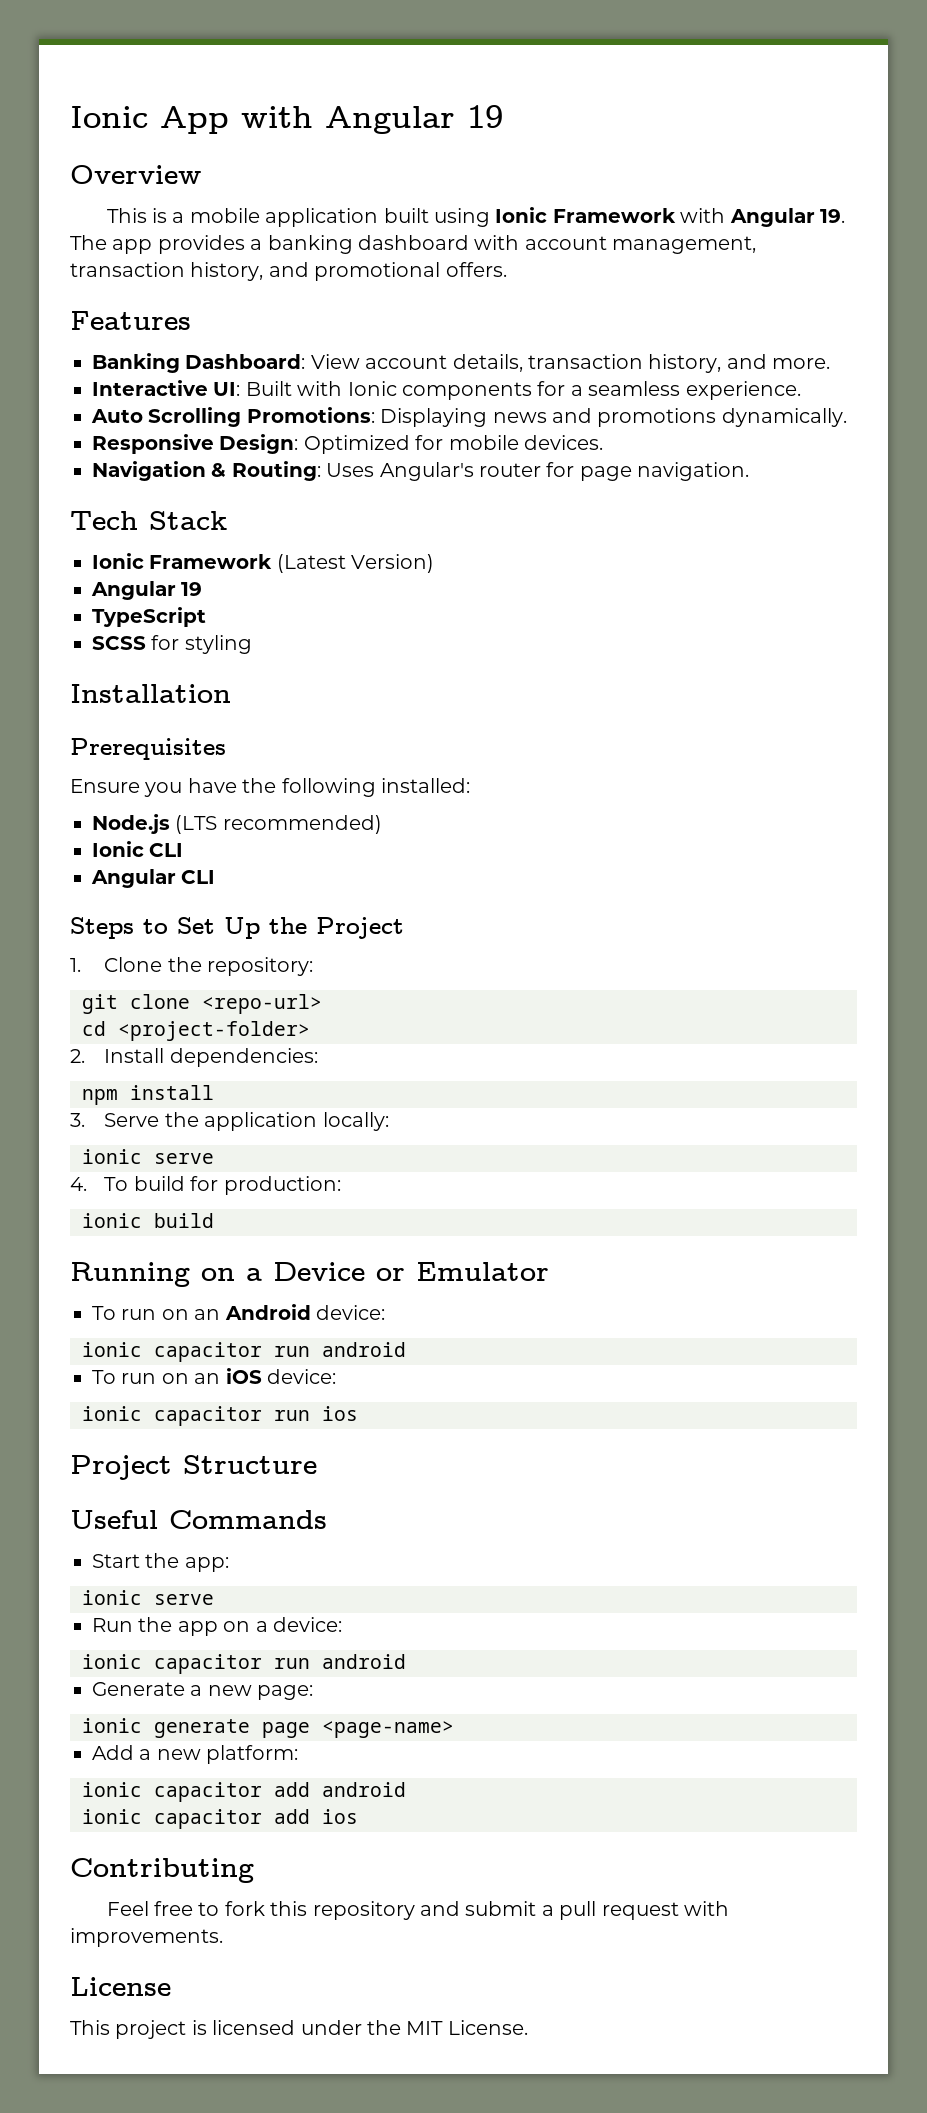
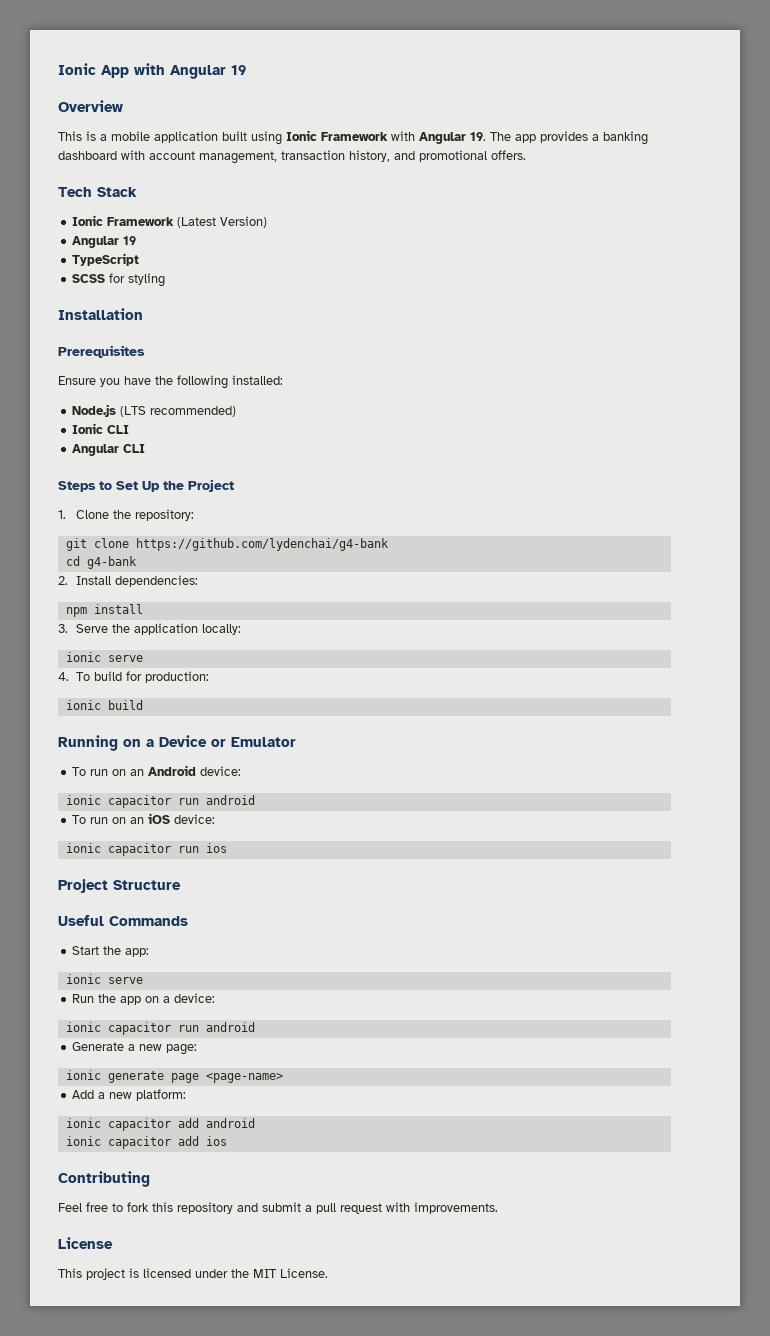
[70,311,191,330] [92,353,831,373] [92,380,801,400] [91,407,847,427] [92,434,603,454] [92,461,750,481] // Features // Banking Dashboard: View account details, transaction history, and more. // Interactive UI: Built with Ionic components for a seamless experience. // Auto Scrolling Promotions: Displaying news and promotions dynamically. // Responsive Design: Optimized for mobile devices. // Navigation & Routing: Uses Angular's router for page navigation. -> (526, 155) none
[202,994,322,1014] <repo-url> -> [135,538,389,551] https://github.com/lydenchai/g4-bank
[118,1021,310,1041] <project-folder> -> [86,556,137,569] g4-bank

